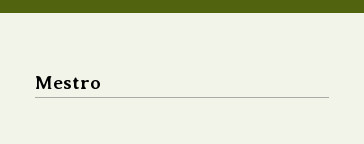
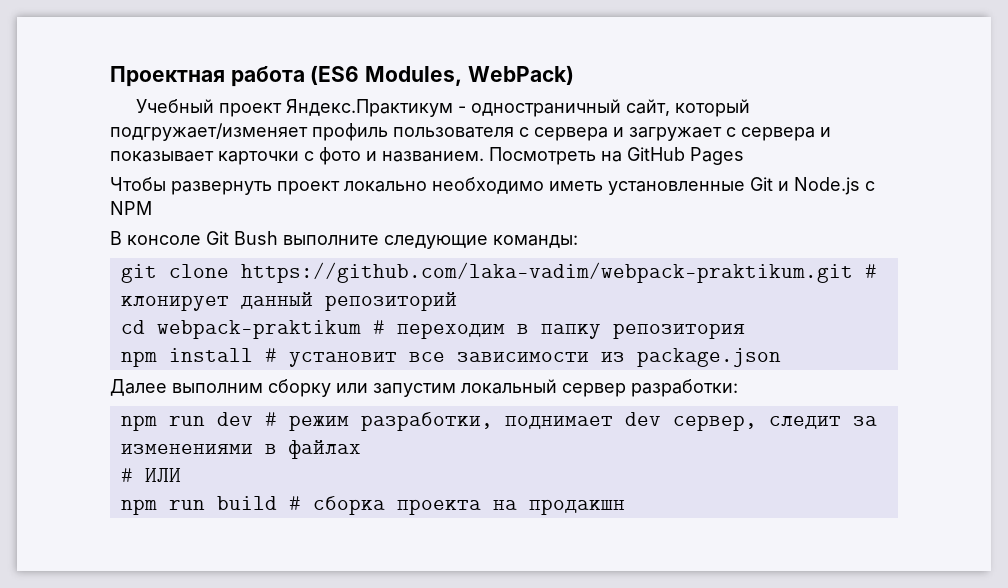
[35,76,101,89] Mestro -> [110,65,574,87] [136,99,751,117] [110,123,831,141] [110,147,744,165] [110,177,875,195] [110,201,152,215] [110,231,578,249] [120,262,877,283] [120,292,457,311] [120,320,745,339] [120,348,781,367] [110,379,738,397] [120,412,877,431] [120,440,361,459] [120,468,181,482] [120,496,625,515] Проектная работа (ES6 Modules, WebPack) // Учебный проект Яндекс.Практикум - одностраничный сайт, который подгружает/изменяет профиль пользователя с сервера и загружает с сервера и показывает карточки с фото и названием. Посмотреть на GitHub Pages // Чтобы развернуть проект локально необходимо иметь установленные Git и Node.js с NPM // В консоле Git Bush выполните следующие команды: // git clone https://github.com/laka-vadim/webpack-praktikum.git # клонирует данный репозиторий // cd webpack-praktikum # переходим в папку репозитория // npm install # установит все зависимости из package.json // Далее выполним сборку или запустим локальный сервер разработки: // npm run dev # режим разработки, поднимает dev сервер, следит за изменениями в файлах // # ИЛИ // npm run build # сборка проекта на продакшн

